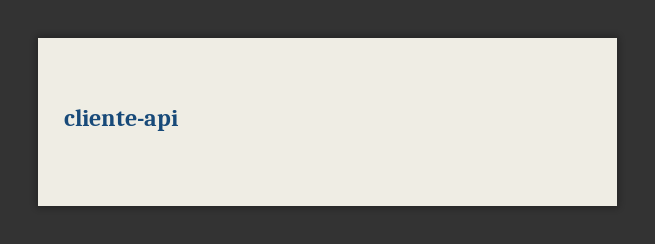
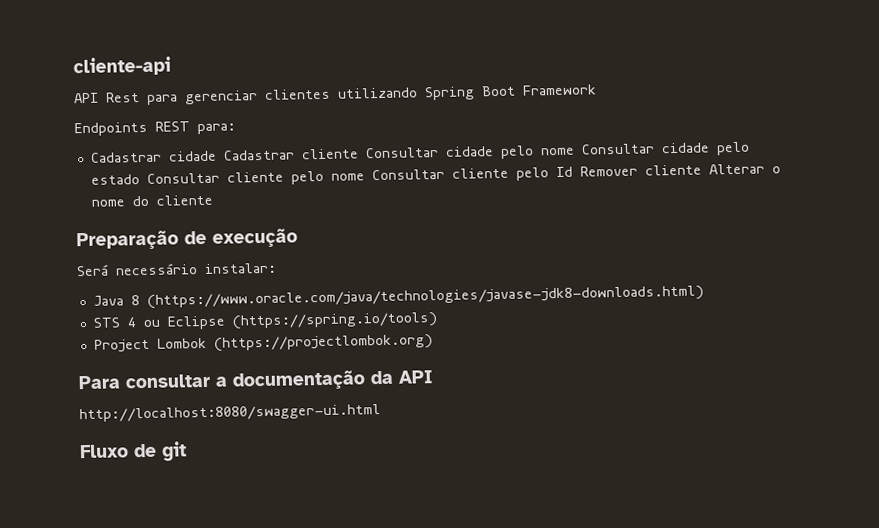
(179, 120) none -> [74,84,597,105] [74,121,236,137] [90,141,750,163] [90,163,781,185] [90,194,213,207] [76,228,298,251] [76,262,277,277] [92,285,704,309] [92,312,438,330] [93,334,433,353] [78,370,434,391] [79,404,381,423] [80,441,187,462] // API Rest para gerenciar clientes utilizando Spring Boot Framework // Endpoints REST para: // Cadastrar cidade Cadastrar cliente Consultar cidade pelo nome Consultar cidade pelo estado Consultar cliente pelo nome Consultar cliente pelo Id Remover cliente Alterar o nome do cliente // Preparação de execução // Será necessário instalar: // Java 8 (https://www.oracle.com/java/technologies/javase-jdk8-downloads.html) // STS 4 ou Eclipse (https://spring.io/tools) // Project Lombok (https://projectlombok.org) // Para consultar a documentação da API // http://localhost:8080/swagger-ui.html // Fluxo de git

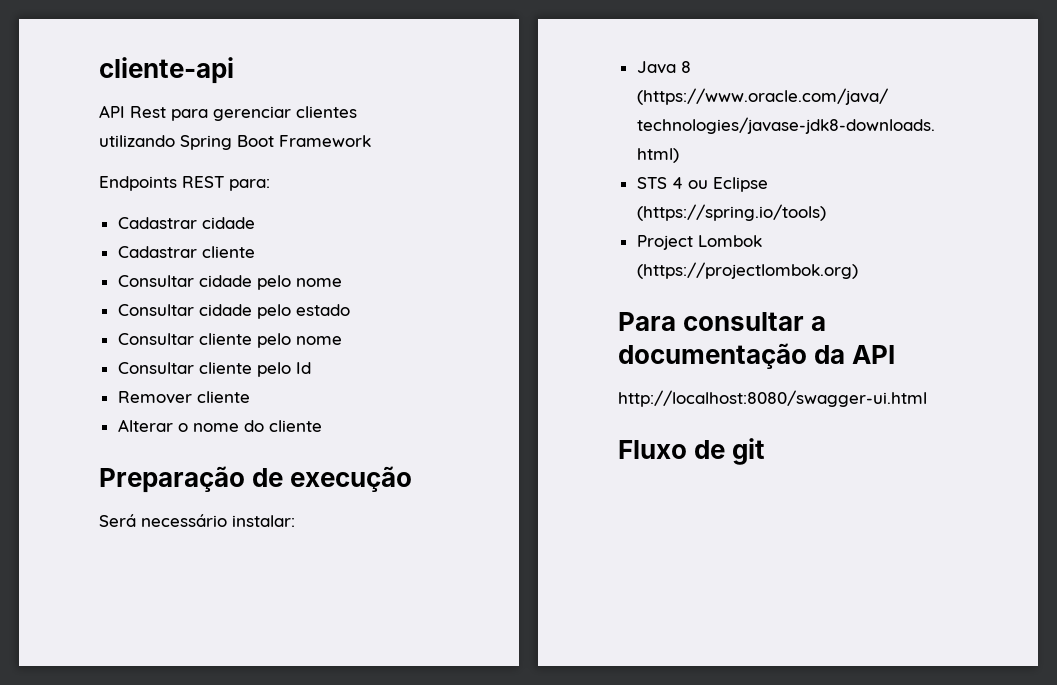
(217, 156) none -> (255, 223) //
(359, 154) none -> (255, 252) //
(575, 151) none -> (342, 282) //
(140, 179) none -> (350, 310) //
(365, 177) none -> (342, 340) //
(573, 172) none -> (311, 368) //
(702, 170) none -> (250, 397) //

